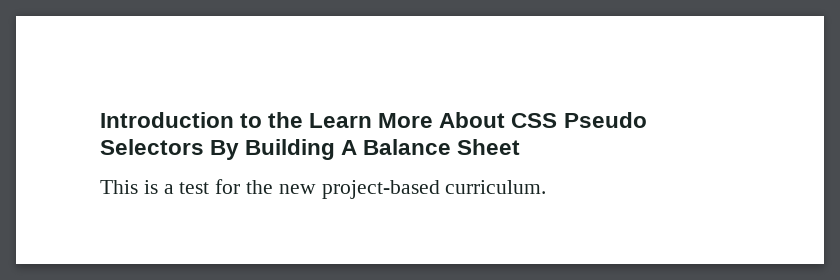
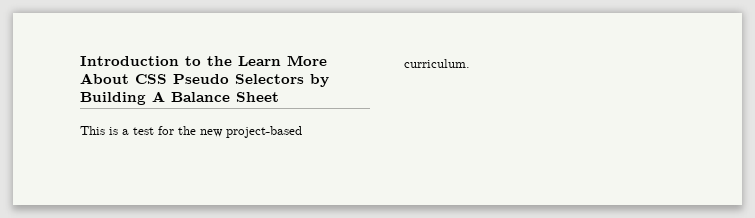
[210,140,240,160] By -> [310,74,329,87] by

